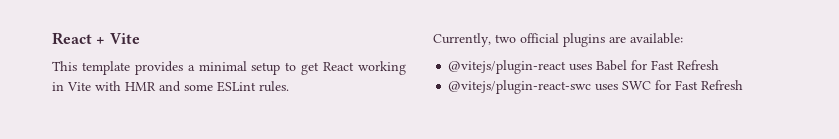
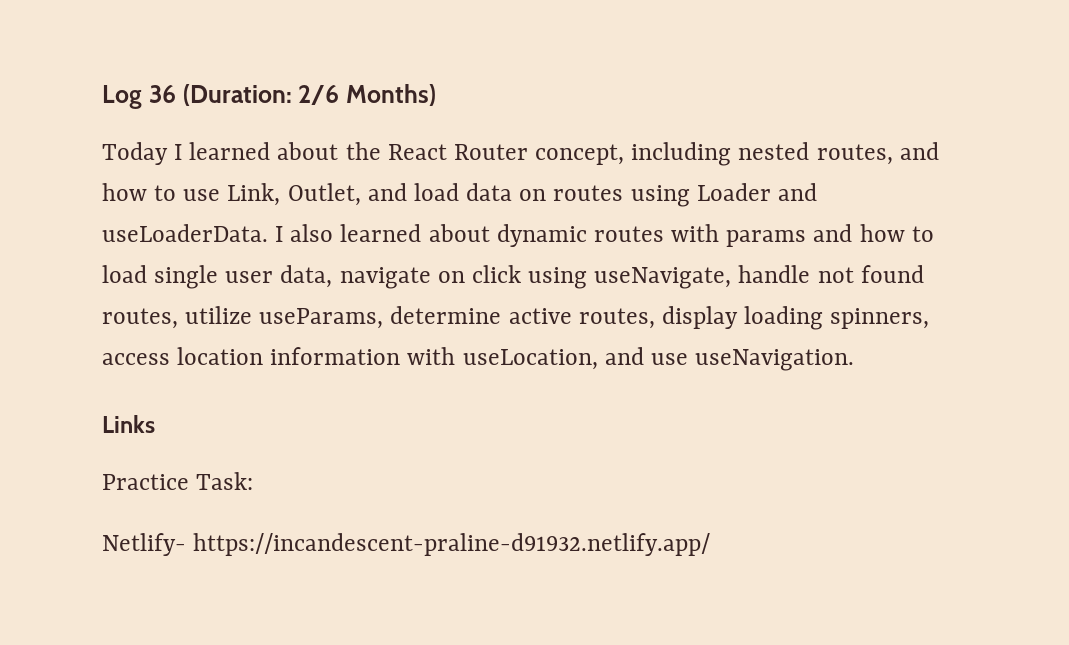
[52,32,140,45] [52,61,406,75] [52,81,289,92] [433,33,683,47] [448,60,720,74] [448,80,744,94] React + Vite // This template provides a minimal setup to get React working in Vite with HMR and some ESLint rules. // Currently, two official plugins are available: // @vitejs/plugin-react uses Babel for Fast Refresh // @vitejs/plugin-react-swc uses SWC for Fast Refresh -> [102,84,436,109] [102,142,939,166] [102,183,817,207] [102,224,934,247] [102,265,924,289] [102,306,930,330] [102,347,855,371] [102,415,155,433] [102,472,254,490] [102,533,711,556] Log 36 (Duration: 2/6 Months) // Today I learned about the React Router concept, including nested routes, and how to use Link, Outlet, and load data on routes using Loader and useLoaderData. I also learned about dynamic routes with params and how to load single user data, navigate on click using useNavigate, handle not found routes, utilize useParams, determine active routes, display loading spinners, access location information with useLocation, and use useNavigation. // Links // Practice Task: // Netlify- https://incandescent-praline-d91932.netlify.app/

